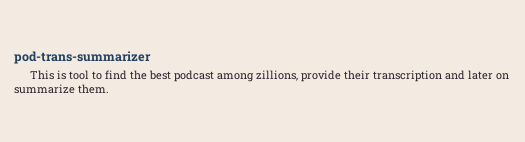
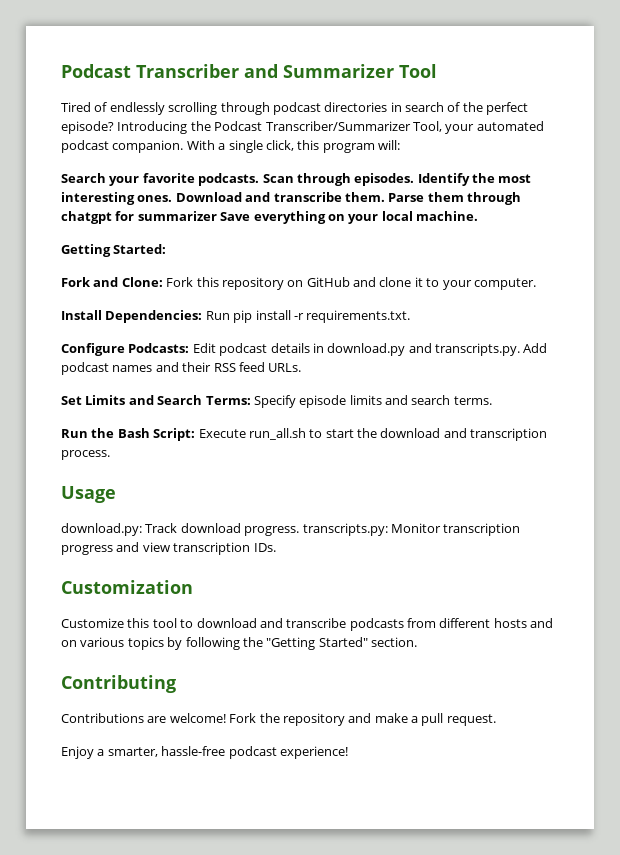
[14,51,151,64] [29,70,509,82] [14,84,109,94] pod-trans-summarizer // This is tool to find the best podcast among zillions, provide their transcription and later on summarize them. -> [61,64,437,78] [61,102,529,115] [61,121,544,134] [61,140,400,153] [61,173,532,186] [61,192,521,205] [61,211,478,224] [61,244,167,257] [61,277,536,290] [61,310,411,323] [61,343,548,356] [61,362,302,375] [61,395,492,408] [61,428,548,441] [61,450,110,460] [61,486,116,503] [61,523,521,536] [61,542,276,555] [61,580,193,594] [61,618,554,631] [61,637,417,650] [61,675,176,693] [61,713,496,726] [61,746,348,759] Podcast Transcriber and Summarizer Tool // Tired of endlessly scrolling through podcast directories in search of the perfect episode? Introducing the Podcast Transcriber/Summarizer Tool, your automated podcast companion. With a single click, this program will: // Search your favorite podcasts. Scan through episodes. Identify the most interesting ones. Download and transcribe them. Parse them through chatgpt for summarizer Save everything on your local machine. // Getting Started: // Fork and Clone: Fork this repository on GitHub and clone it to your computer. // Install Dependencies: Run pip install -r requirements.txt. // Configure Podcasts: Edit podcast details in download.py and transcripts.py. Add podcast names and their RSS feed URLs. // Set Limits and Search Terms: Specify episode limits and search terms. // Run the Bash Script: Execute run_all.sh to start the download and transcription process. // Usage // download.py: Track download progress. transcripts.py: Monitor transcription progress and view transcription IDs. // Customization // Customize this tool to download and transcribe podcasts from different hosts and on various topics by following the "Getting Started" section. // Contributing // Contributions are welcome! Fork the repository and make a pull request. // Enjoy a smarter, hassle-free podcast experience!

